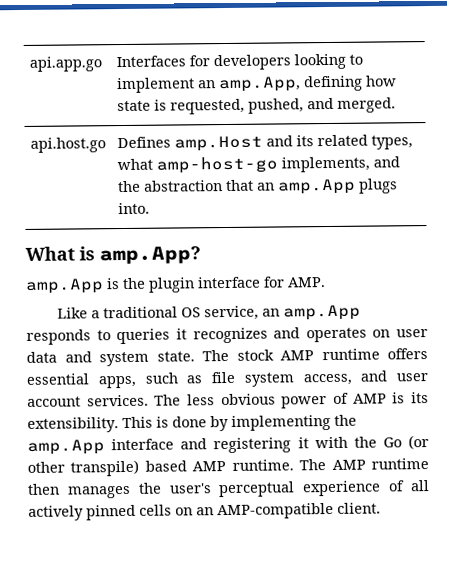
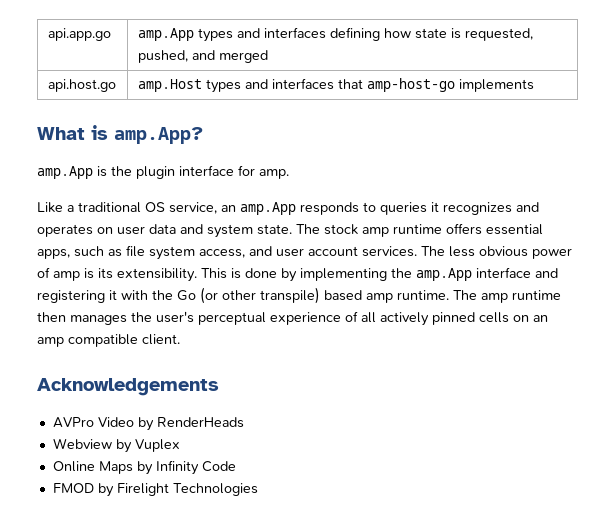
[115,53,363,71] [116,76,301,94] Interfaces for developers looking to implement an amp.App, -> [137,27,326,42] amp.App types and interfaces
[336,97,396,113] merged. -> [218,50,268,63] merged
[116,134,413,152] [116,156,400,174] [117,178,398,195] [117,202,150,215] Defines amp.Host and its related types, what amp-host-go implements, and the abstraction that an amp.App plugs into. -> [137,78,534,93] amp.Host types and interfaces that amp-host-go implements
[287,277,326,288] AMP. -> [259,169,289,179] amp.
[280,350,314,361] AMP -> [362,227,389,237] amp
[352,393,387,404] AMP -> [53,271,80,281] amp
[192,461,227,472] AMP -> [366,293,393,303] amp
[331,459,366,470] AMP -> [481,293,508,303] amp
[217,502,334,520] AMP-compatible -> [37,334,138,347] amp compatible
(381, 508) none -> [37,378,219,396] [52,417,244,431] [52,438,180,453] [52,460,236,475] [52,483,258,497] // Acknowledgements // AVPro Video by RenderHeads // Webview by Vuplex // Online Maps by Infinity Code // FMOD by Firelight Technologies

